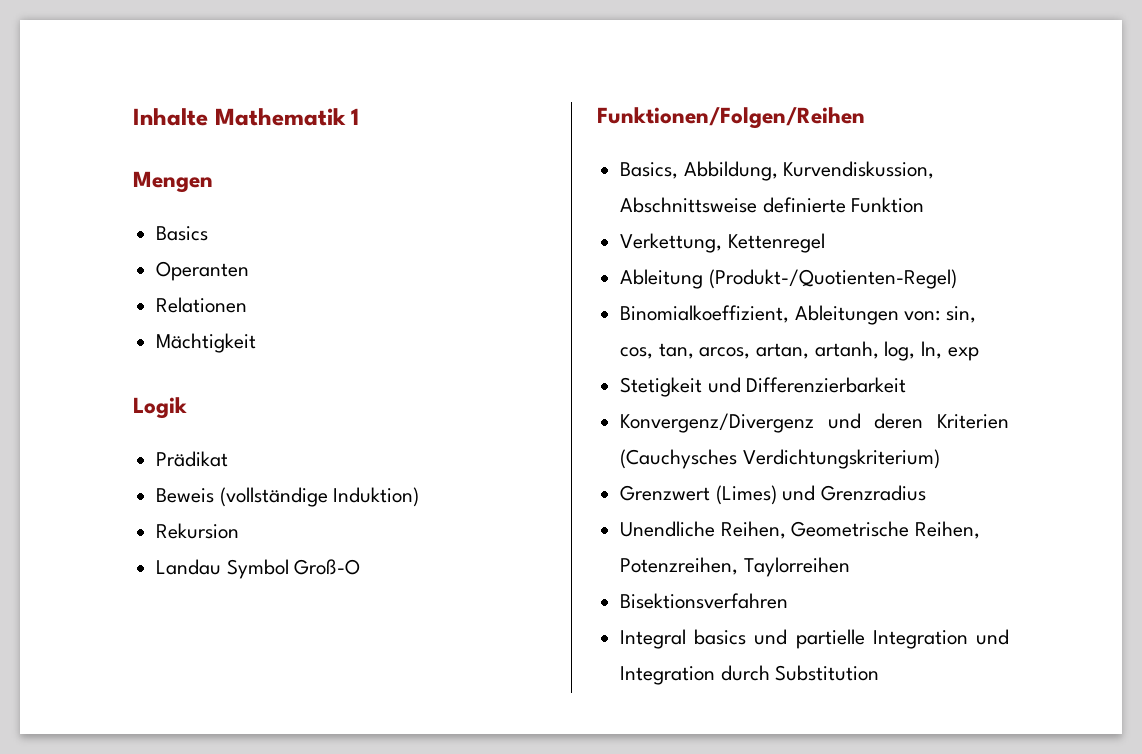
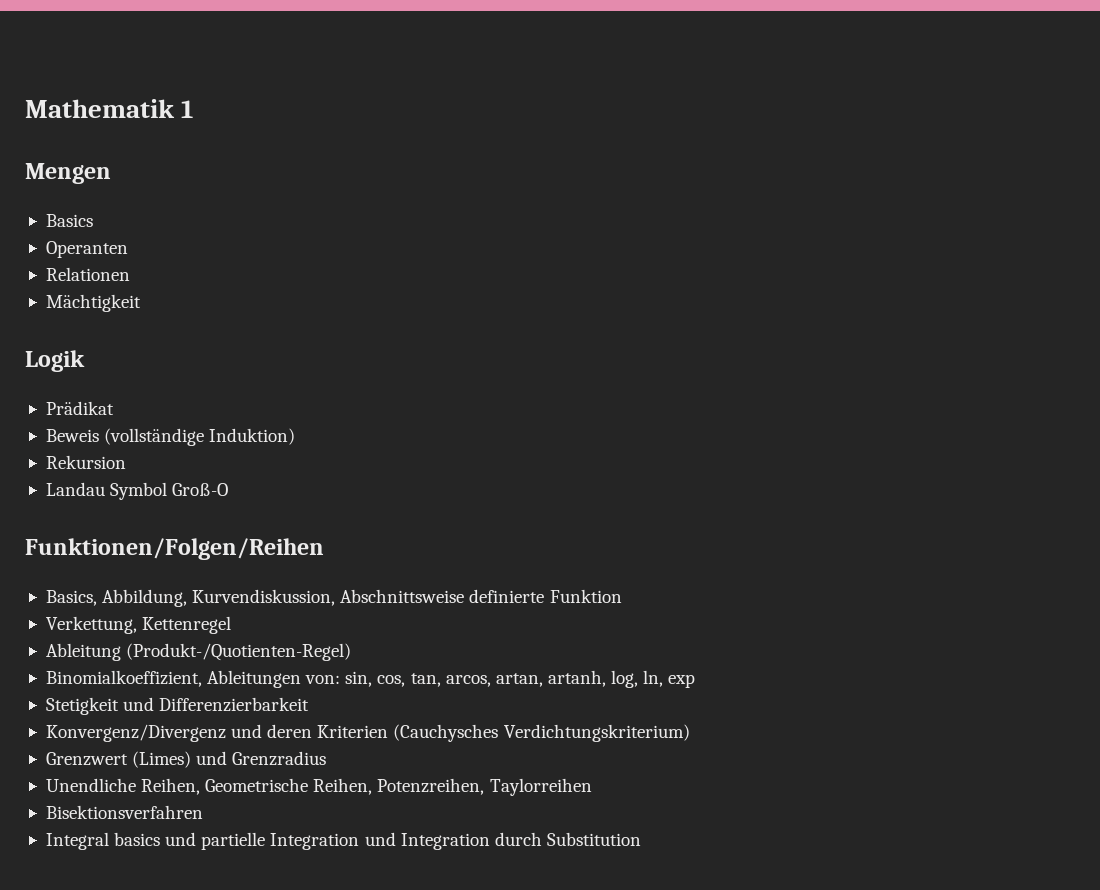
[133,108,208,126] Inhalte -> (25, 108) none

